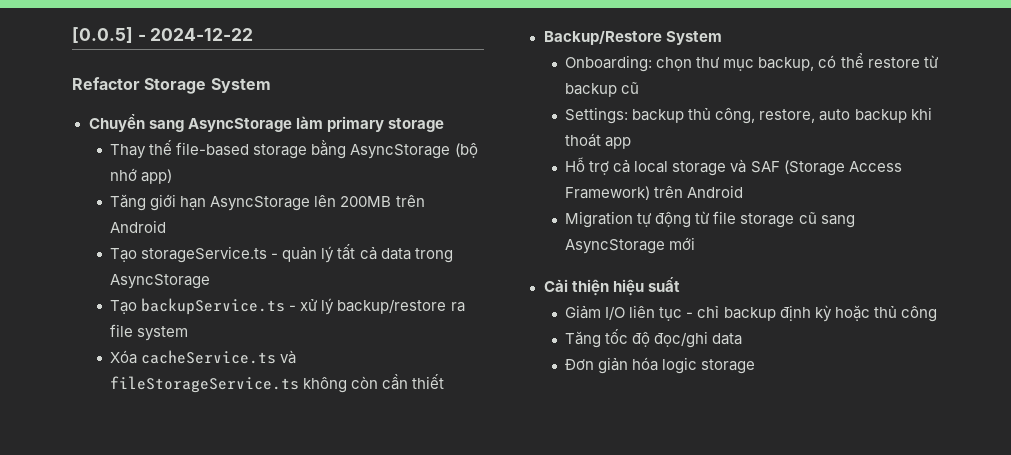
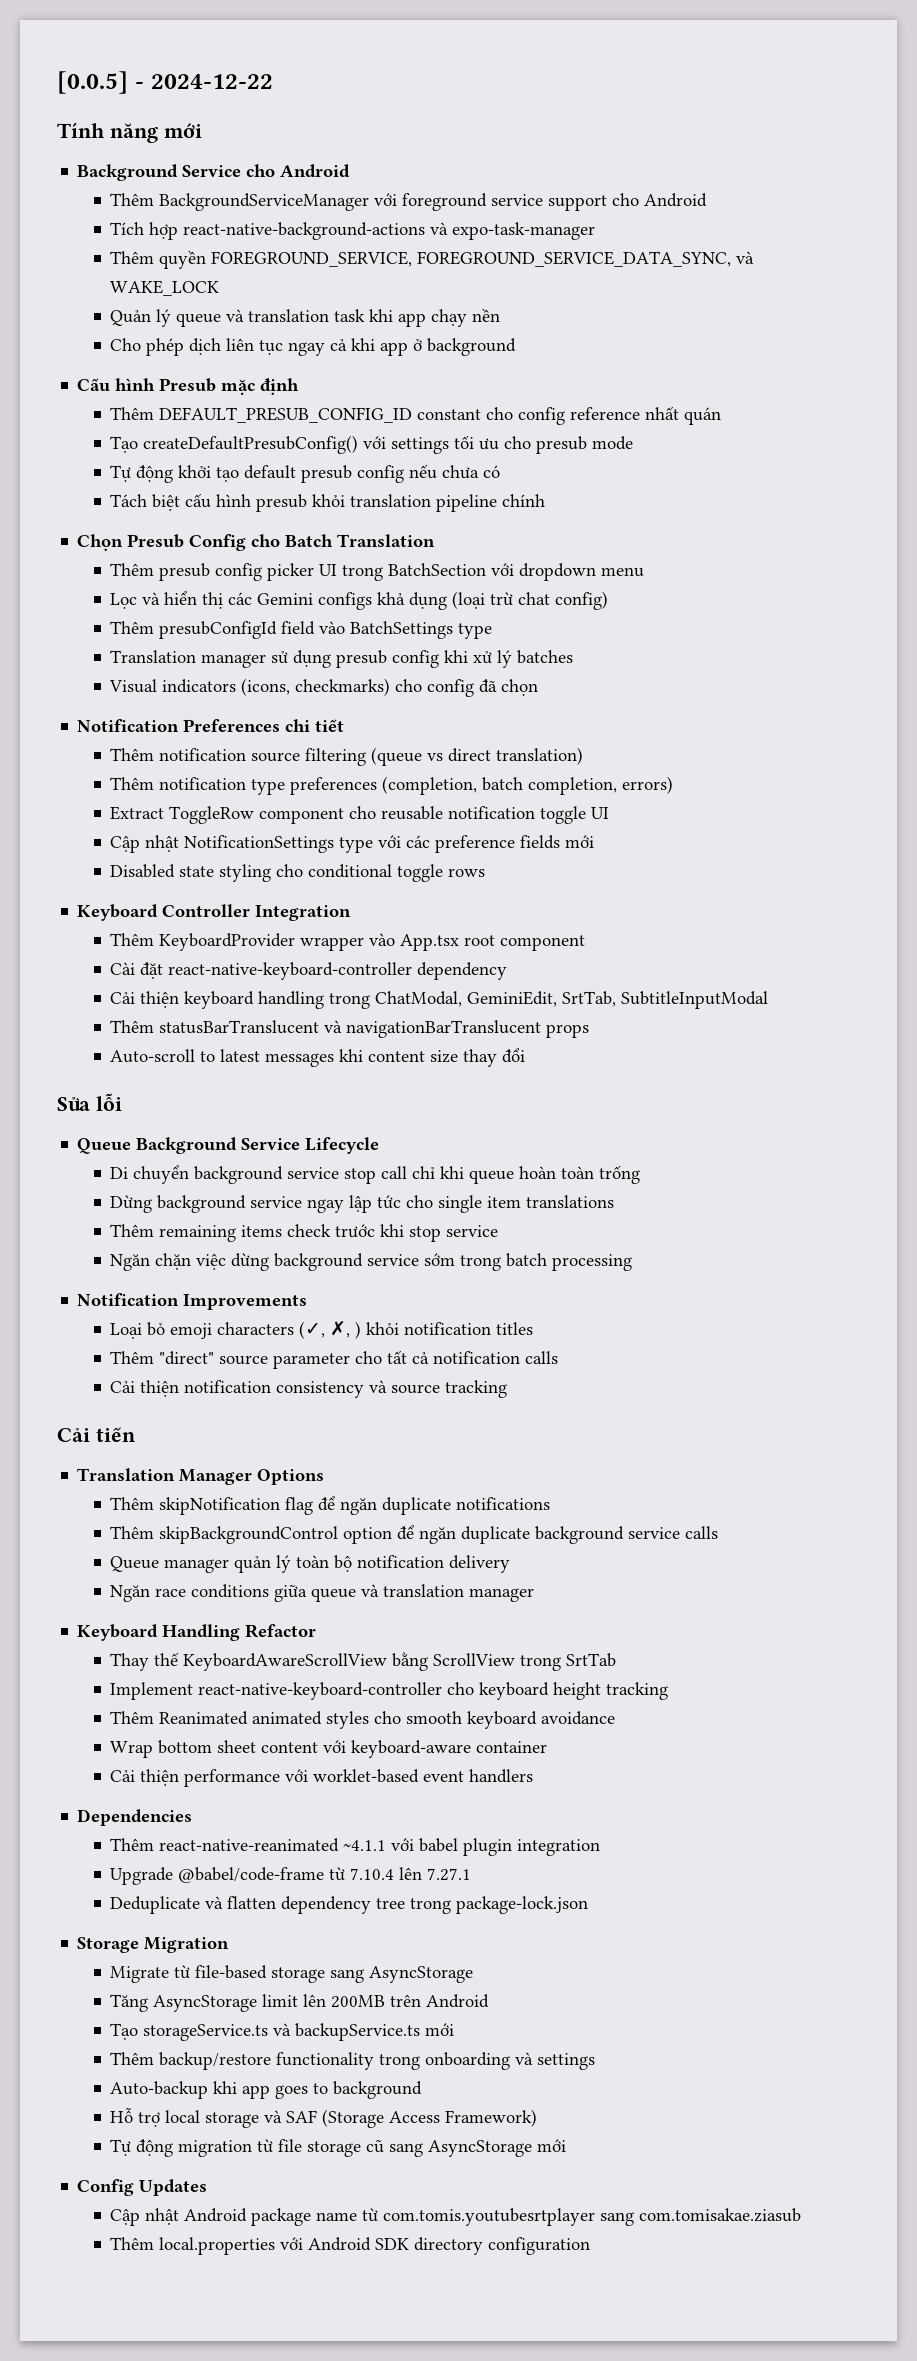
[72,77,271,94] [88,114,444,132] [110,140,173,159] Refactor Storage System // Chuyển sang AsyncStorage làm primary storage // Thay thế -> [57,123,202,143] [77,164,351,181] [110,193,708,211] [110,222,596,240] [110,250,755,269] [110,280,220,296] [110,308,501,327] [110,338,517,356] [77,378,300,395] [110,406,722,425] [110,435,634,454] [110,464,501,483] [110,493,546,512] [77,534,436,551] [110,563,645,581] [110,591,609,610] [110,621,493,639] [110,650,574,668] [109,678,539,697] [77,719,345,732] [110,747,584,766] [110,776,674,795] [110,806,610,824] [110,835,595,853] [110,864,486,882] [77,904,352,921] [110,933,586,951] [110,962,508,980] [110,991,769,1009] [110,1020,590,1038] [110,1048,526,1067] [57,1093,122,1111] [77,1137,380,1154] [110,1165,641,1184] [110,1195,615,1213] [110,1224,499,1242] [110,1253,633,1271] [77,1293,308,1310] [110,1321,534,1339] [110,1350,559,1369] [110,1380,508,1398] [57,1427,136,1442] [77,1468,325,1485] [110,1496,551,1515] [110,1525,719,1544] [110,1555,511,1573] [110,1584,535,1602] [77,1624,317,1641] [110,1652,617,1671] [110,1682,669,1700] [110,1711,616,1729] [110,1740,548,1758] [110,1769,534,1787] [77,1809,193,1826] [110,1838,601,1856] [110,1867,472,1885] [110,1896,589,1914] [77,1937,230,1953] [110,1965,191,1983] Tính năng mới // Background Service cho Android // Thêm BackgroundServiceManager với foreground service support cho Android // Tích hợp react-native-background-actions và expo-task-manager // Thêm quyền FOREGROUND_SERVICE, FOREGROUND_SERVICE_DATA_SYNC, và WAKE_LOCK // Quản lý queue và translation task khi app chạy nền // Cho phép dịch liên tục ngay cả khi app ở background // Cấu hình Presub mặc định // Thêm DEFAULT_PRESUB_CONFIG_ID constant cho config reference nhất quán // Tạo createDefaultPresubConfig() với settings tối ưu cho presub mode // Tự động khởi tạo default presub config nếu chưa có // Tách biệt cấu hình presub khỏi translation pipeline chính // Chọn Presub Config cho Batch Translation // Thêm presub config picker UI trong BatchSection với dropdown menu // Lọc và hiển thị các Gemini configs khả dụng (loại trừ chat config) // Thêm presubConfigId field vào BatchSettings type // Translation manager sử dụng presub config khi xử lý batches // Visual indicators (icons, checkmarks) cho config đã chọn // Notification Preferences chi tiết // Thêm notification source filtering (queue vs direct translation) // Thêm notification type preferences (completion, batch completion, errors) // Extract ToggleRow component cho reusable notification toggle UI // Cập nhật NotificationSettings type với các preference fields mới // Disabled state styling cho conditional toggle rows // Keyboard Controller Integration // Thêm KeyboardProvider wrapper vào App.tsx root component // Cài đặt react-native-keyboard-controller dependency // Cải thiện keyboard handling trong ChatModal, GeminiEdit, SrtTab, SubtitleInputModal // Thêm statusBarTranslucent và navigationBarTranslucent props // Auto-scroll to latest messages khi content size thay đổi // Sửa lỗi // Queue Background Service Lifecycle // Di chuyển background service stop call chỉ khi queue hoàn toàn trống // Dừng background service ngay lập tức cho single item translations // Thêm remaining items check trước khi stop service // Ngăn chặn việc dừng background service sớm trong batch processing // Notification Improvements // Loại bỏ emoji characters (✓, ✗, ) khỏi notification titles // Thêm "direct" source parameter cho tất cả notification calls // Cải thiện notification consistency và source tracking // Cải tiến // Translation Manager Options // Thêm skipNotification flag để ngăn duplicate notifications // Thêm skipBackgroundControl option để ngăn duplicate background service calls // Queue manager quản lý toàn bộ notification delivery // Ngăn race conditions giữa queue và translation manager // Keyboard Handling Refactor // Thay thế KeyboardAwareScrollView bằng ScrollView trong SrtTab // Implement react-native-keyboard-controller cho keyboard height tracking // Thêm Reanimated animated styles cho smooth keyboard avoidance // Wrap bottom sheet content với keyboard-aware container // Cải thiện performance với worklet-based event handlers // Dependencies // Thêm react-native-reanimated ~4.1.1 với babel plugin integration // Upgrade @babel/code-frame từ 7.10.4 lên 7.27.1 // Deduplicate và flatten dependency tree trong package-lock.json // Storage Migration // Migrate từ
[311,140,478,159] [110,168,173,184] [110,194,311,211] bằng AsyncStorage (bộ nhớ app) // Tăng giới hạn AsyncStorage -> [330,1966,474,1983] [110,1994,299,2012] sang AsyncStorage // Tăng AsyncStorage limit
[271,244,453,263] [110,274,211,289] [110,298,465,315] [110,324,189,341] [110,350,297,364] [110,374,445,393] [543,30,722,45] [565,53,938,72] [565,82,640,97] [565,107,932,124] [565,133,632,149] - quản lý tất cả data trong AsyncStorage // Tạo backupService.ts - xử lý backup/restore ra file system // Xóa cacheService.ts và fileStorageService.ts không còn cần thiết // Backup/Restore System // Onboarding: chọn thư mục backup, có thể restore từ backup cũ // Settings: backup thủ công, restore, auto backup khi thoát app -> [273,2023,455,2041] [110,2052,596,2070] [110,2081,423,2099] và backupService.ts mới // Thêm backup/restore functionality trong onboarding và settings // Auto-backup khi app goes to background
[613,160,631,173] cả -> (161, 2119) none
[654,185,744,198] [565,211,692,228] trên Android // Migration tự động -> [110,2139,253,2157] // Tự động migration
[543,277,680,296] [565,305,937,322] [565,329,743,348] [565,357,756,374] Cải thiện hiệu suất // Giảm I/O liên tục - chỉ backup định kỳ hoặc thủ công // Tăng tốc độ đọc/ghi data // Đơn giản hóa logic storage -> [77,2179,208,2196] [110,2208,802,2226] [110,2237,591,2255] Config Updates // Cập nhật Android package name từ com.tomis.youtubesrtplayer sang com.tomisakae.ziasub // Thêm local.properties với Android SDK directory configuration

